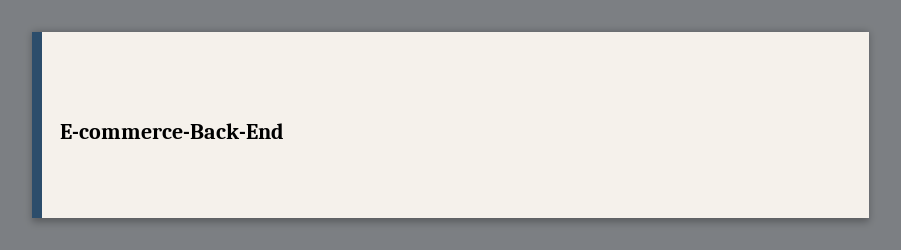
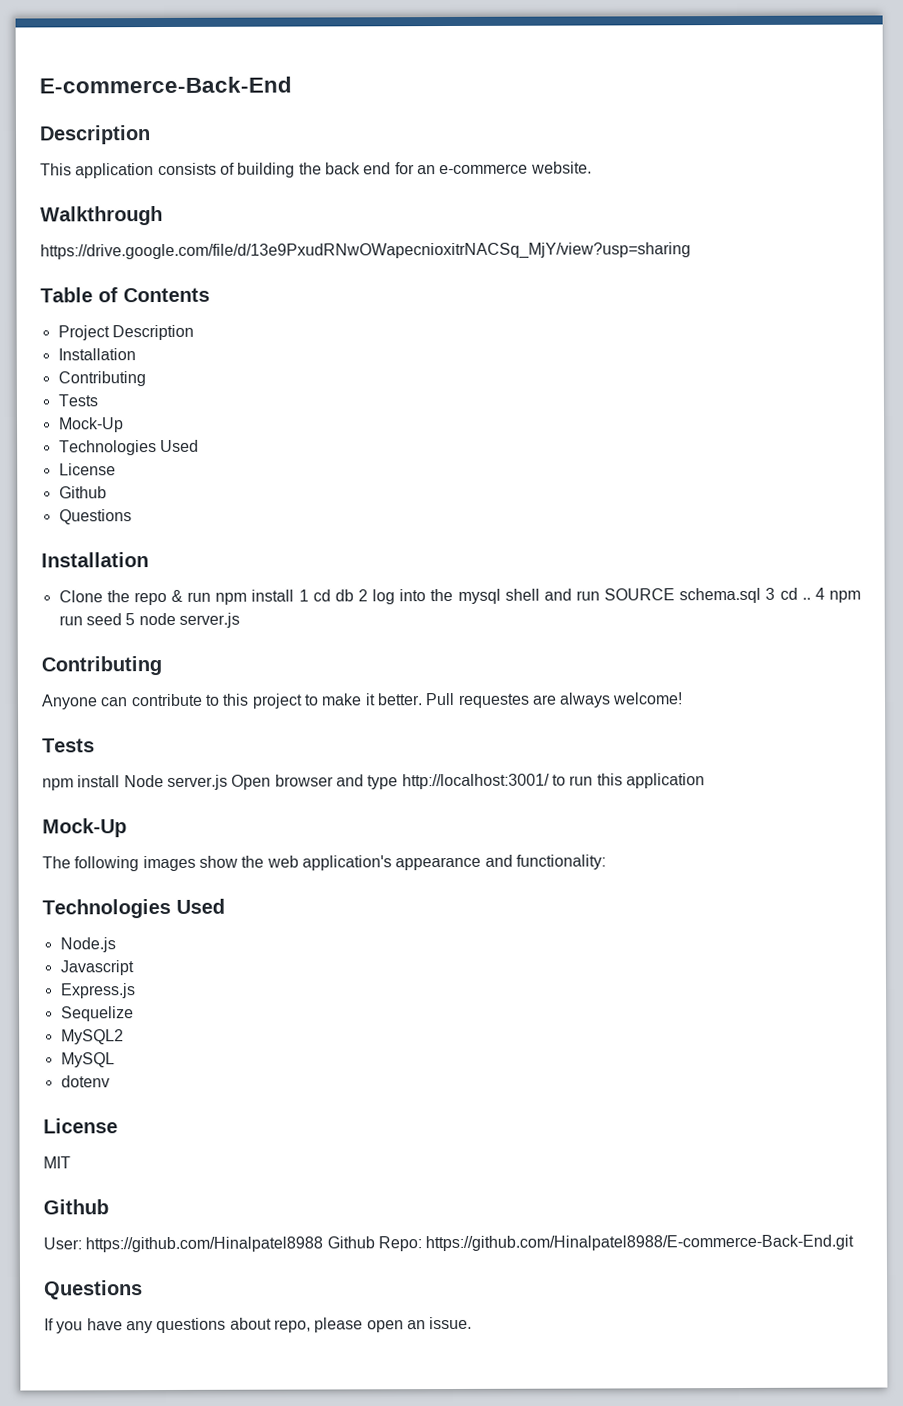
(284, 131) none -> [39,125,151,145] [40,161,592,179] [40,206,163,226] [40,242,691,261] [40,287,210,303] [57,324,194,341] [57,348,136,361] [57,371,146,387] [57,394,98,407] [58,417,124,433] [58,439,199,456] [58,463,116,476] [58,486,107,499] [58,509,132,525] [41,552,149,568] [58,587,861,606] [58,612,240,628] [41,656,162,676] [41,692,684,710] [42,738,95,753] [42,773,705,791] [42,818,127,838] [42,854,606,872] [42,898,225,919] [59,937,116,953] [59,960,134,976] [59,983,136,999] [60,1006,134,1022] [60,1029,124,1045] [60,1052,115,1068] [60,1075,110,1088] [43,1118,118,1134] [43,1156,71,1169] [43,1199,109,1215] [43,1234,855,1253] [44,1280,143,1300] [44,1316,473,1334] // Description // This application consists of building the back end for an e-commerce website. // Walkthrough // https://drive.google.com/file/d/13e9PxudRNwOWapecnioxitrNACSq_MjY/view?usp=sharing // Table of Contents // Project Description // Installation // Contributing // Tests // Mock-Up // Technologies Used // License // Github // Questions // Installation // Clone the repo & run npm install 1 cd db 2 log into the mysql shell and run SOURCE schema.sql 3 cd .. 4 npm run seed 5 node server.js // Contributing // Anyone can contribute to this project to make it better. Pull requestes are always welcome! // Tests // npm install Node server.js Open browser and type http://localhost:3001/ to run this application // Mock-Up // The following images show the web application's appearance and functionality: // Technologies Used // Node.js // Javascript // Express.js // Sequelize // MySQL2 // MySQL // dotenv // License // MIT // Github // User: https://github.com/Hinalpatel8988 Github Repo: https://github.com/Hinalpatel8988/E-commerce-Back-End.git // Questions // If you have any questions about repo, please open an issue.

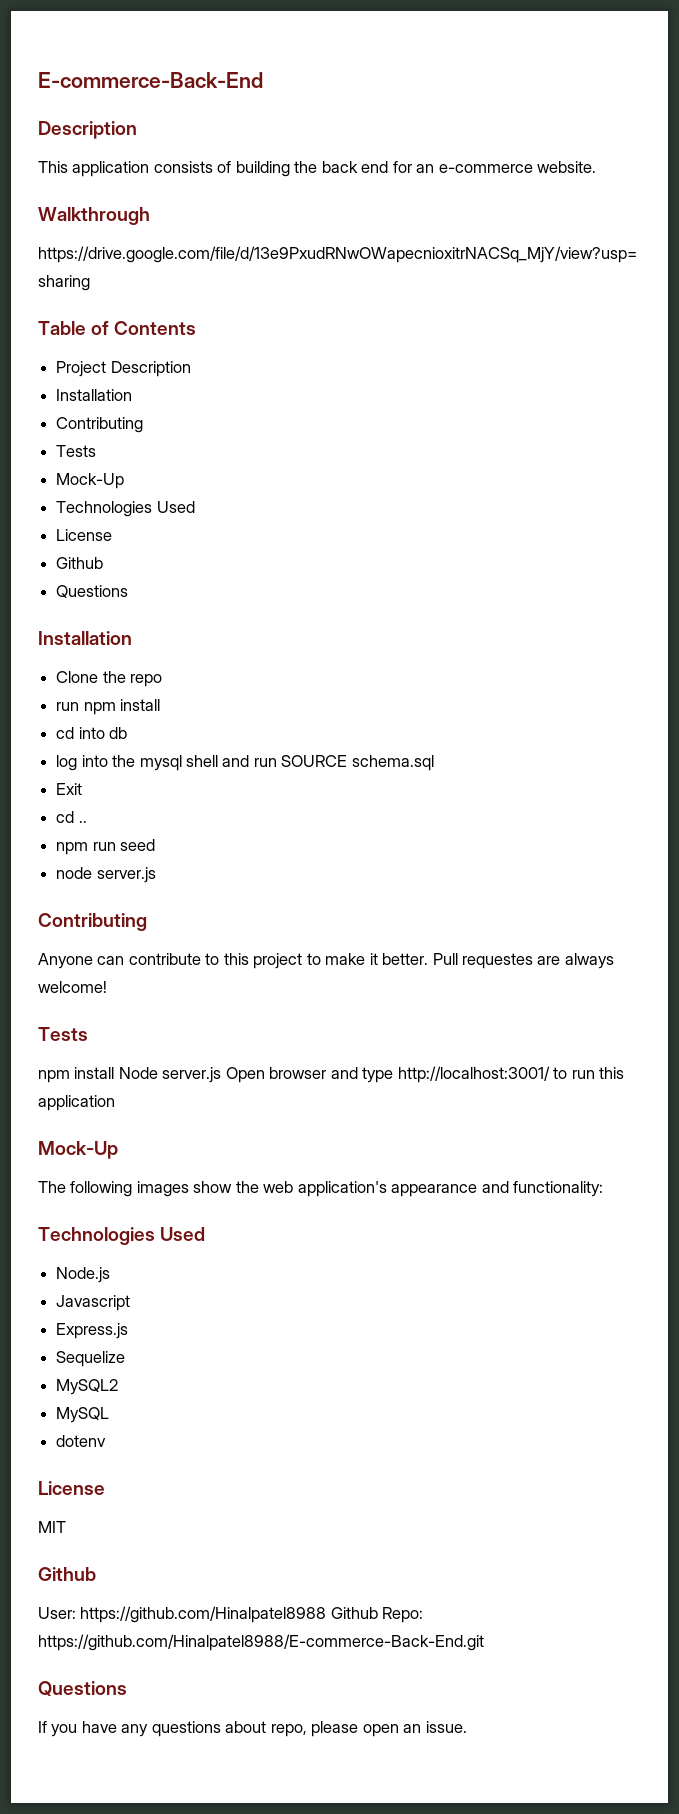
[171,589,184,602] & -> (163, 680) //
[298,589,331,602] 1 cd -> [56,727,105,739] // cd into
[358,589,369,602] 2 -> (128, 733) //
[765,587,776,600] 3 -> [56,783,83,795] // Exit //
[814,587,825,600] 4 -> (87, 822) //
[125,613,136,626] 5 -> (156, 845) //

